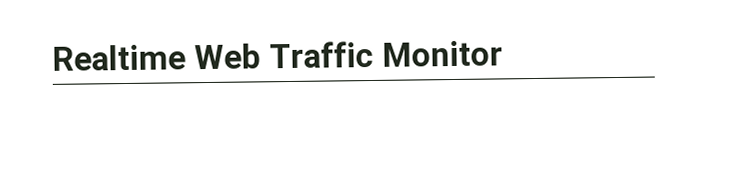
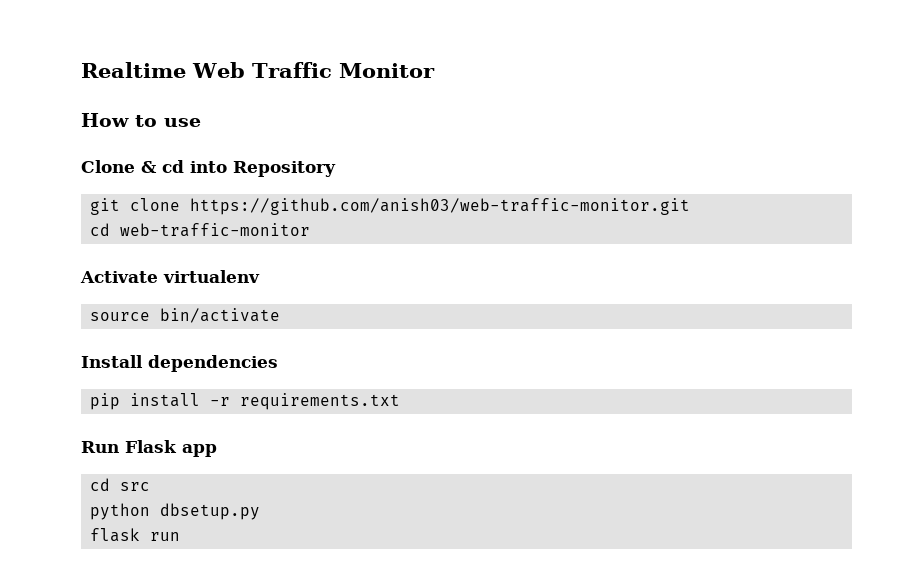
(503, 53) none -> [81,113,201,127] [81,160,336,177] [90,198,690,215] [90,223,310,237] [80,270,260,283] [90,308,280,323] [81,355,278,372] [90,393,400,410] [81,440,217,457] [90,478,150,491] [90,503,260,520] [90,528,180,542] // How to use // Clone & cd into Repository // git clone https://github.com/anish03/web-traffic-monitor.git // cd web-traffic-monitor // Activate virtualenv // source bin/activate // Install dependencies // pip install -r requirements.txt // Run Flask app // cd src // python dbsetup.py // flask run

